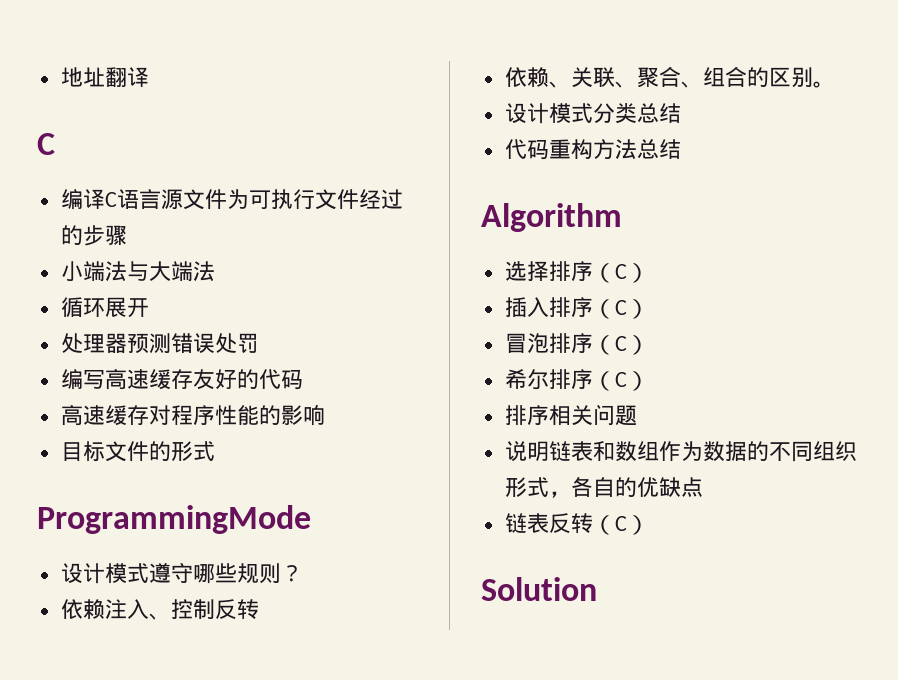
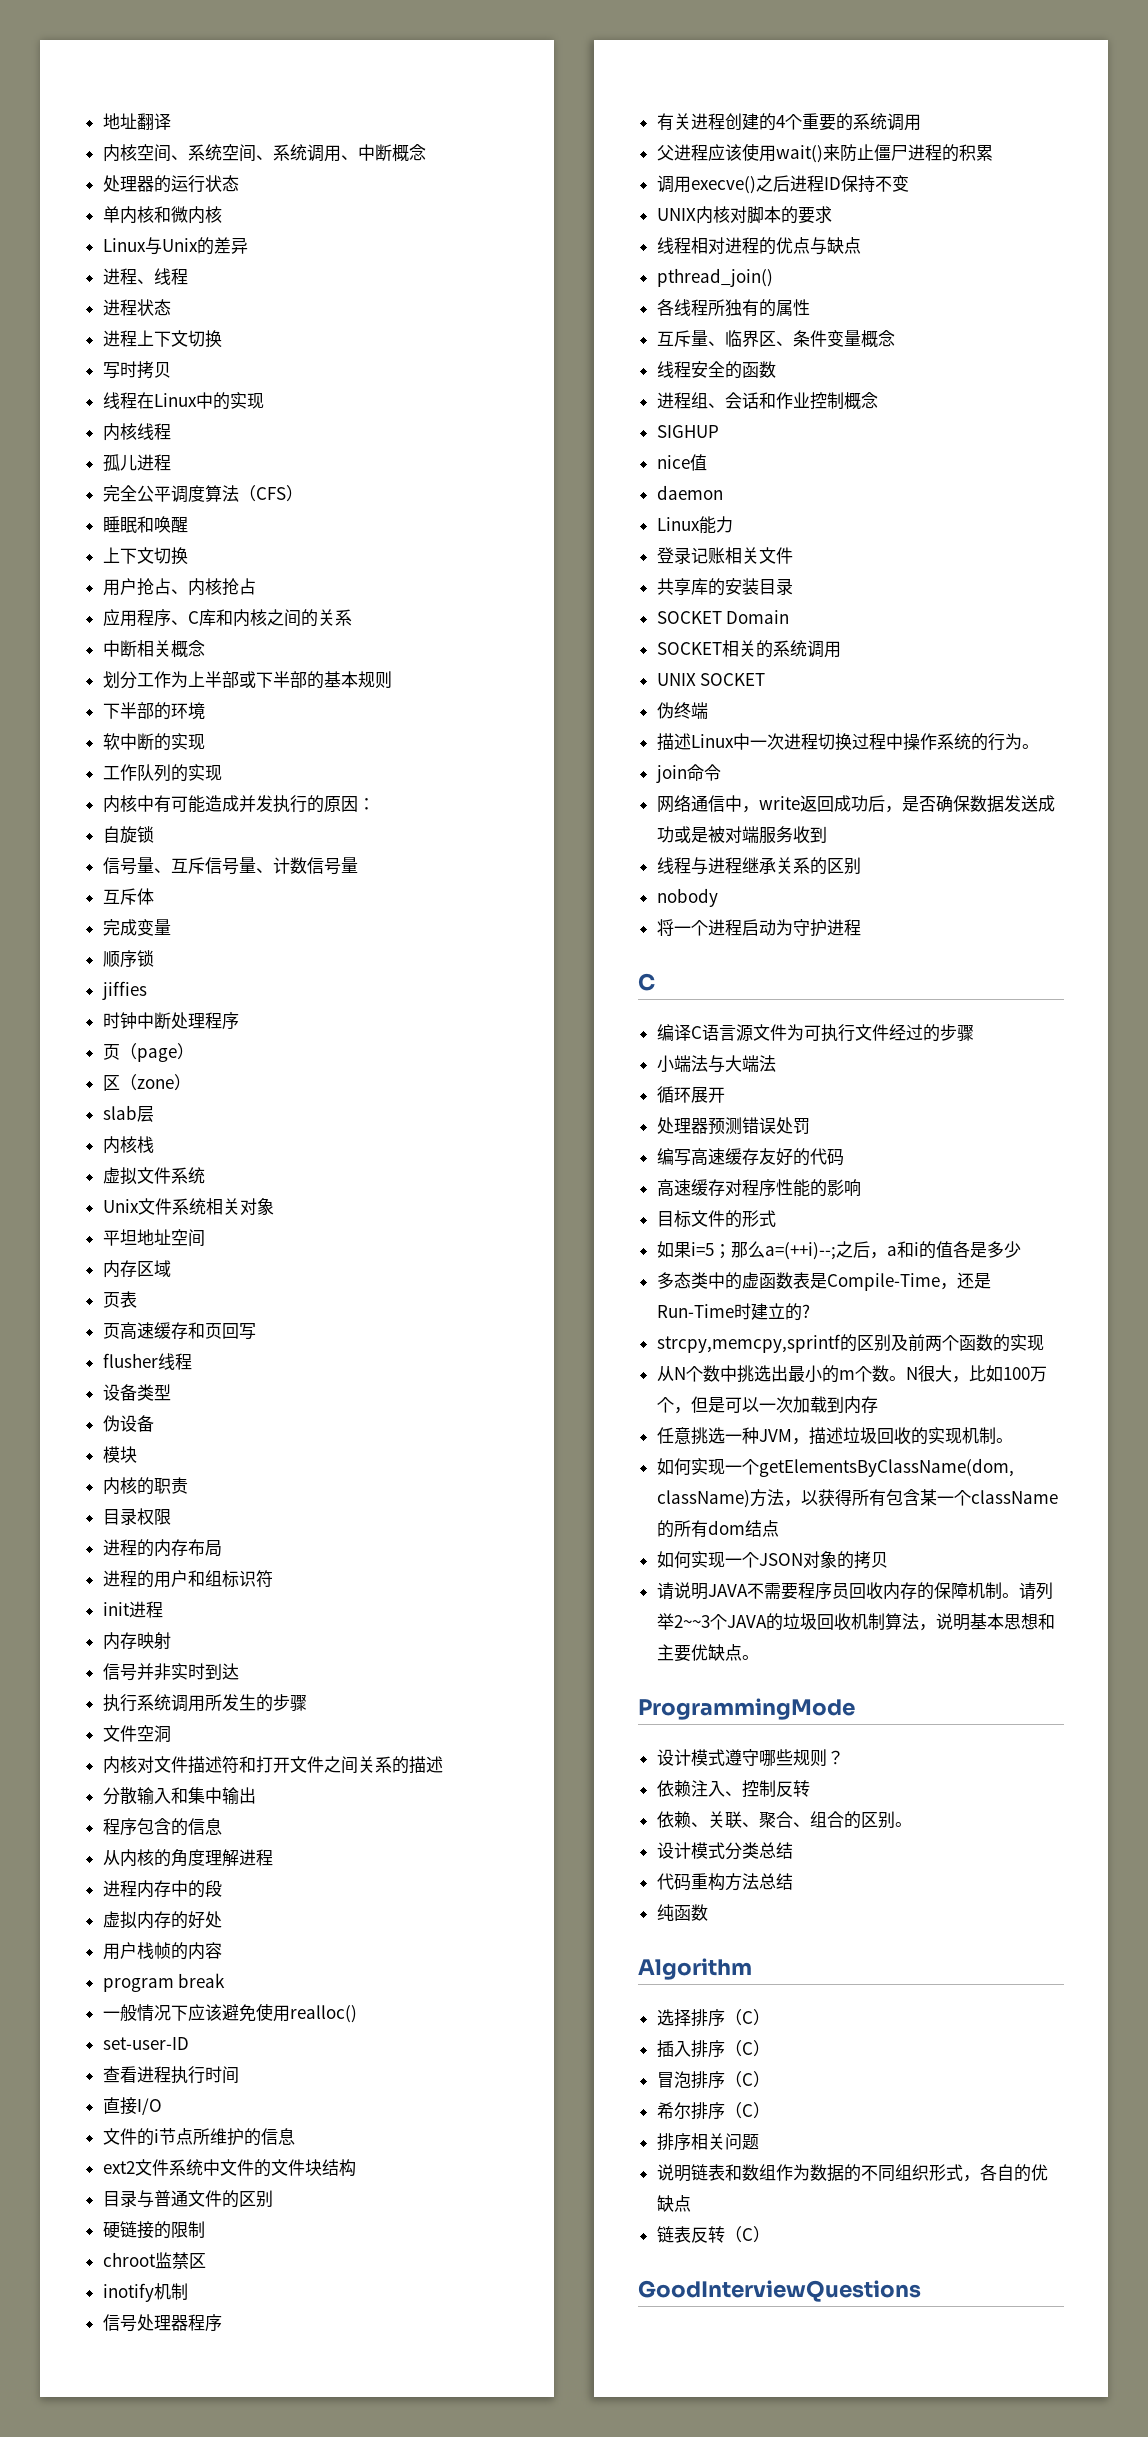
(149, 77) none -> [102,144,426,162] [102,175,239,193] [102,206,222,224] [102,237,248,255] [102,268,188,285] [102,299,171,316] [102,330,222,348] [102,361,171,379] [102,392,264,410] [102,423,171,441] [102,454,171,472] [102,485,303,503] [102,516,188,533] [102,547,188,565] [102,578,256,596] [102,609,352,627] [102,640,205,658] [102,671,392,689] [102,702,205,720] [102,733,205,751] [102,764,222,782] [102,795,375,813] [102,826,154,844] [102,857,358,875] [102,888,154,905] [102,919,171,936] [102,950,154,968] [101,981,147,1000] [102,1012,239,1030] [102,1043,194,1062] [102,1074,191,1091] [102,1105,154,1122] [102,1136,154,1154] [102,1167,205,1185] [102,1198,274,1215] [102,1229,205,1247] [102,1260,171,1278] [102,1291,137,1308] [102,1322,256,1340] [102,1353,192,1370] [102,1384,171,1401] [102,1415,154,1432] [102,1446,137,1463] [102,1477,188,1495] [102,1508,171,1525] [102,1539,222,1557] [102,1570,273,1588] [102,1601,163,1618] [102,1632,171,1650] [102,1663,239,1681] [102,1694,307,1712] [102,1725,171,1742] [102,1756,443,1774] [102,1787,256,1805] [102,1818,222,1836] [102,1849,273,1867] [102,1880,222,1898] [102,1911,222,1929] [102,1942,222,1960] [102,1973,226,1992] [102,2003,357,2023] [102,2037,189,2050] [102,2066,239,2084] [102,2097,162,2115] [102,2128,295,2146] [102,2159,356,2177] [102,2190,273,2208] [102,2221,205,2239] [102,2252,206,2269] [102,2283,188,2302] [102,2314,222,2332] [656,113,921,131] [656,143,993,163] [656,175,909,194] [656,206,832,224] [656,237,861,255] [656,268,773,287] [656,299,810,317] [656,330,895,348] [656,361,776,379] [656,392,878,410] [656,425,719,438] [656,454,707,471] [656,485,723,500] [656,516,733,534] [656,547,793,564] [656,578,793,596] [656,610,790,624] [656,640,841,658] [656,673,766,686] [656,702,708,719] [656,733,1039,751] [655,764,721,783] [656,795,1055,813] [656,826,827,844] [656,857,861,875] [656,888,718,907] [656,919,861,937] // 内核空间、系统空间、系统调用、中断概念 // 处理器的运行状态 // 单内核和微内核 // Linux与Unix的差异 // 进程、线程 // 进程状态 // 进程上下文切换 // 写时拷贝 // 线程在Linux中的实现 // 内核线程 // 孤儿进程 // 完全公平调度算法（CFS） // 睡眠和唤醒 // 上下文切换 // 用户抢占、内核抢占 // 应用程序、C库和内核之间的关系 // 中断相关概念 // 划分工作为上半部或下半部的基本规则 // 下半部的环境 // 软中断的实现 // 工作队列的实现 // 内核中有可能造成并发执行的原因： // 自旋锁 // 信号量、互斥信号量、计数信号量 // 互斥体 // 完成变量 // 顺序锁 // jiffies // 时钟中断处理程序 // 页（page） // 区（zone） // slab层 // 内核栈 // 虚拟文件系统 // Unix文件系统相关对象 // 平坦地址空间 // 内存区域 // 页表 // 页高速缓存和页回写 // flusher线程 // 设备类型 // 伪设备 // 模块 // 内核的职责 // 目录权限 // 进程的内存布局 // 进程的用户和组标识符 // init进程 // 内存映射 // 信号并非实时到达 // 执行系统调用所发生的步骤 // 文件空洞 // 内核对文件描述符和打开文件之间关系的描述 // 分散输入和集中输出 // 程序包含的信息 // 从内核的角度理解进程 // 进程内存中的段 // 虚拟内存的好处 // 用户栈帧的内容 // program break // 一般情况下应该避免使用realloc() // set-user-ID // 查看进程执行时间 // 直接I/O // 文件的i节点所维护的信息 // ext2文件系统中文件的文件块结构 // 目录与普通文件的区别 // 硬链接的限制 // chroot监禁区 // inotify机制 // 信号处理器程序 // 有关进程创建的4个重要的系统调用 // 父进程应该使用wait()来防止僵尸进程的积累 // 调用execve()之后进程ID保持不变 // UNIX内核对脚本的要求 // 线程相对进程的优点与缺点 // pthread_join() // 各线程所独有的属性 // 互斥量、临界区、条件变量概念 // 线程安全的函数 // 进程组、会话和作业控制概念 // SIGHUP // nice值 // daemon // Linux能力 // 登录记账相关文件 // 共享库的安装目录 // SOCKET Domain // SOCKET相关的系统调用 // UNIX SOCKET // 伪终端 // 描述Linux中一次进程切换过程中操作系统的行为。 // join命令 // 网络通信中，write返回成功后，是否确保数据发送成功或是被对端服务收到 // 线程与进程继承关系的区别 // nobody // 将一个进程启动为守护进程
(215, 451) none -> [656,1241,1021,1260] [656,1272,991,1291] [656,1303,810,1321] [656,1334,1044,1353] [656,1365,1047,1383] [656,1396,878,1414] [656,1427,1013,1445] [656,1458,1014,1477] [656,1489,1058,1508] [656,1520,779,1538] [656,1551,888,1569] [656,1582,1053,1600] [656,1613,1055,1631] [656,1644,759,1662] // 如果i=5；那么a=(++i)--;之后，a和i的值各是多少 // 多态类中的虚函数表是Compile-Time，还是Run-Time时建立的? // strcpy,memcpy,sprintf的区别及前两个函数的实现 // 从N个数中挑选出最小的m个数。N很大，比如100万个，但是可以一次加载到内存 // 任意挑选一种JVM，描述垃圾回收的实现机制。 // 如何实现一个getElementsByClassName(dom, className)方法，以获得所有包含某一个className的所有dom结点 // 如何实现一个JSON对象的拷贝 // 请说明JAVA不需要程序员回收内存的保障机制。请列举2~~3个JAVA的垃圾回收机制算法，说明基本思想和主要优缺点。
(681, 149) none -> [656,1904,708,1921] // 纯函数
[481,577,597,601] Solution -> [638,2280,921,2302] GoodInterviewQuestions

